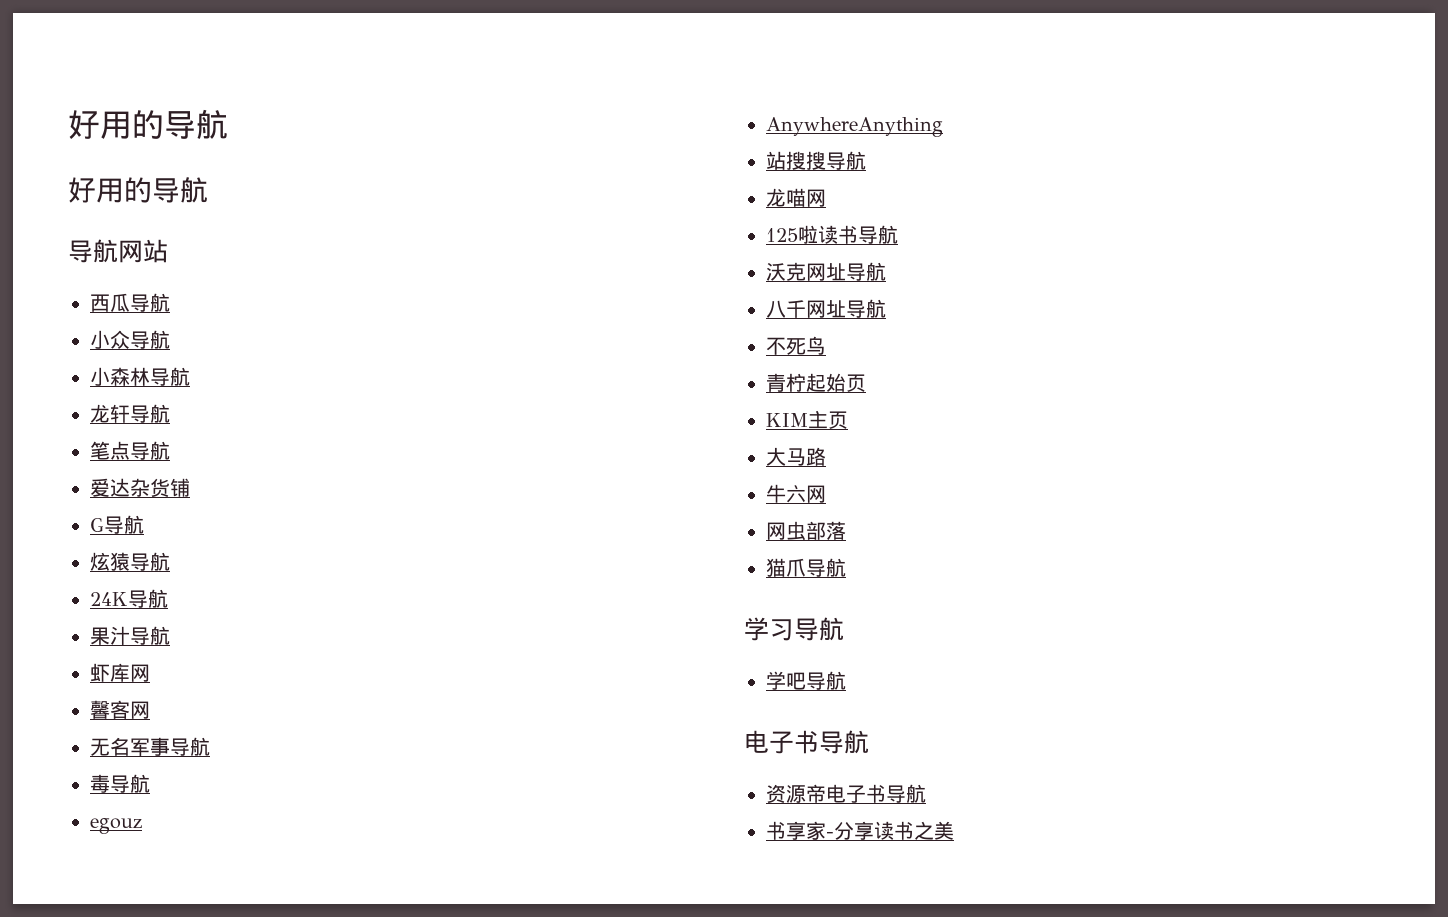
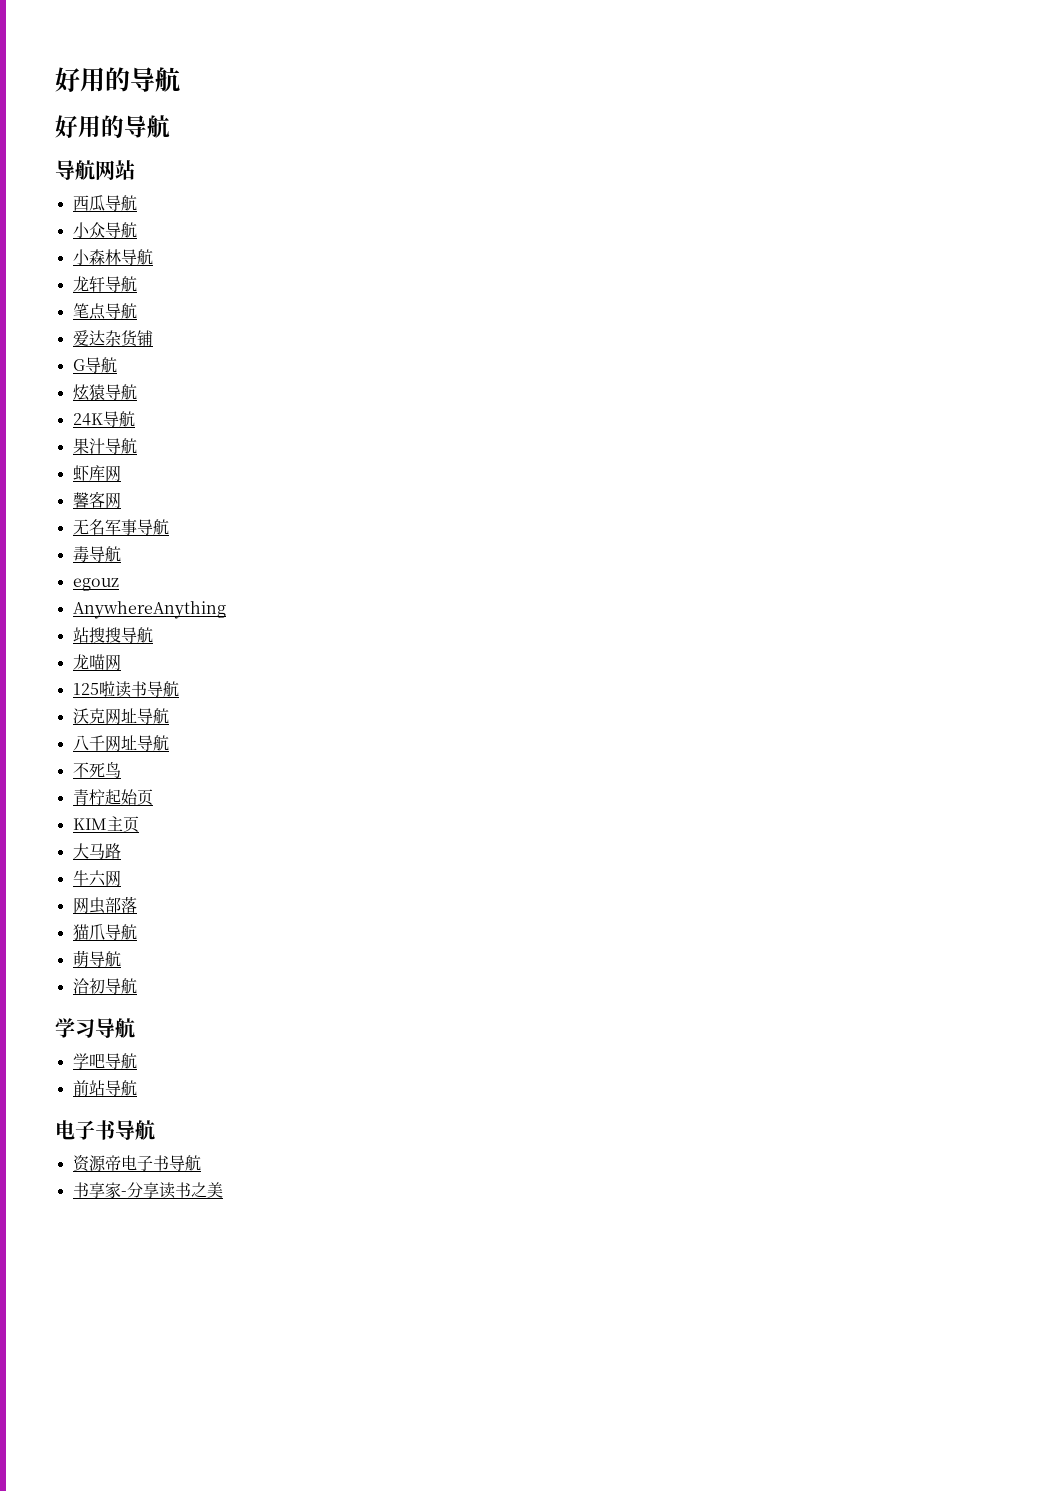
(846, 567) none -> [72,950,121,967] [72,978,137,994] // 萌导航 // 洽初导航
(846, 680) none -> [72,1080,137,1096] // 前站导航

